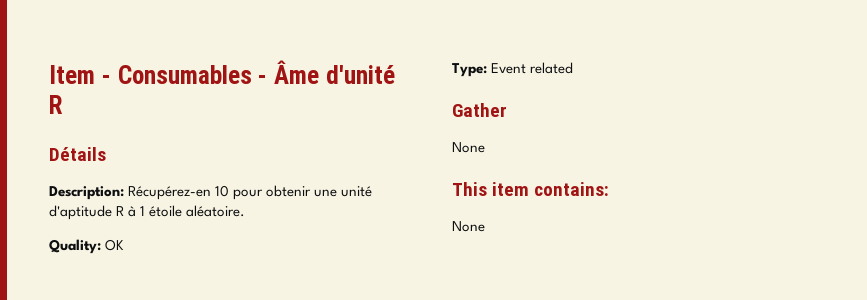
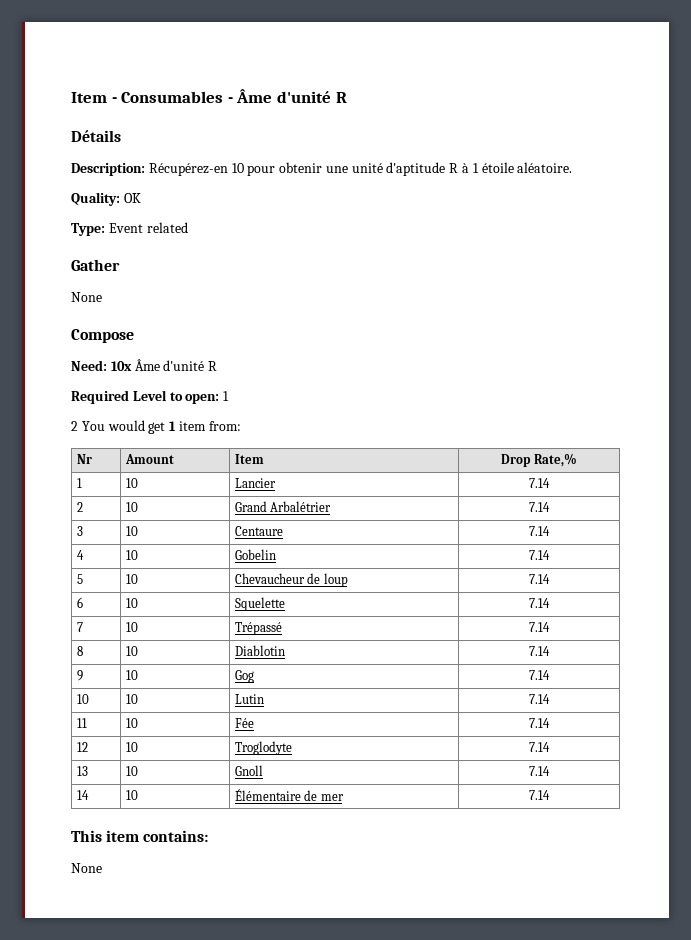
(485, 147) none -> [71,329,134,343] [71,359,218,371] [71,390,230,404] [71,420,241,434] [76,454,92,464] [124,454,174,464] [234,454,264,464] [501,453,577,467] [76,478,82,488] [125,478,138,488] [234,478,276,488] [529,478,550,488] [76,502,83,512] [125,502,138,512] [234,501,332,512] [529,502,550,512] [76,526,83,536] [125,526,138,536] [234,526,283,536] [529,526,550,536] [76,550,84,560] [125,550,138,560] [234,549,276,560] [529,550,550,560] [76,574,83,584] [125,574,138,584] [234,573,348,587] [529,574,550,584] [76,597,83,608] [125,598,138,608] [234,597,285,611] [529,598,550,608] [76,622,83,632] [125,622,138,632] [234,622,282,635] [529,622,550,632] [76,646,83,656] [125,646,138,656] [234,645,285,656] [529,646,550,656] [76,670,83,681] [125,670,138,680] [234,670,254,683] [529,670,550,680] [76,694,89,704] [125,694,138,704] [234,694,264,704] [529,694,550,704] [76,718,87,728] [125,718,138,728] [234,718,254,728] [529,718,550,728] [76,742,88,752] [125,742,138,752] [234,741,292,755] [529,742,550,752] [76,766,88,776] [125,766,138,776] [234,765,263,776] [529,766,550,776] [76,790,89,800] [125,790,138,800] [234,789,344,801] [529,790,550,800] // Compose // Need: 10x Âme d'unité R // Required Level to open: 1 // 2 You would get 1 item from: // Nr | Amount | Item | Drop Rate,% // 1 | 10 | Lancier | 7.14 // 2 | 10 | Grand Arbalétrier | 7.14 // 3 | 10 | Centaure | 7.14 // 4 | 10 | Gobelin | 7.14 // 5 | 10 | Chevaucheur de loup | 7.14 // 6 | 10 | Squelette | 7.14 // 7 | 10 | Trépassé | 7.14 // 8 | 10 | Diablotin | 7.14 // 9 | 10 | Gog | 7.14 // 10 | 10 | Lutin | 7.14 // 11 | 10 | Fée | 7.14 // 12 | 10 | Troglodyte | 7.14 // 13 | 10 | Gnoll | 7.14 // 14 | 10 | Élémentaire de mer | 7.14

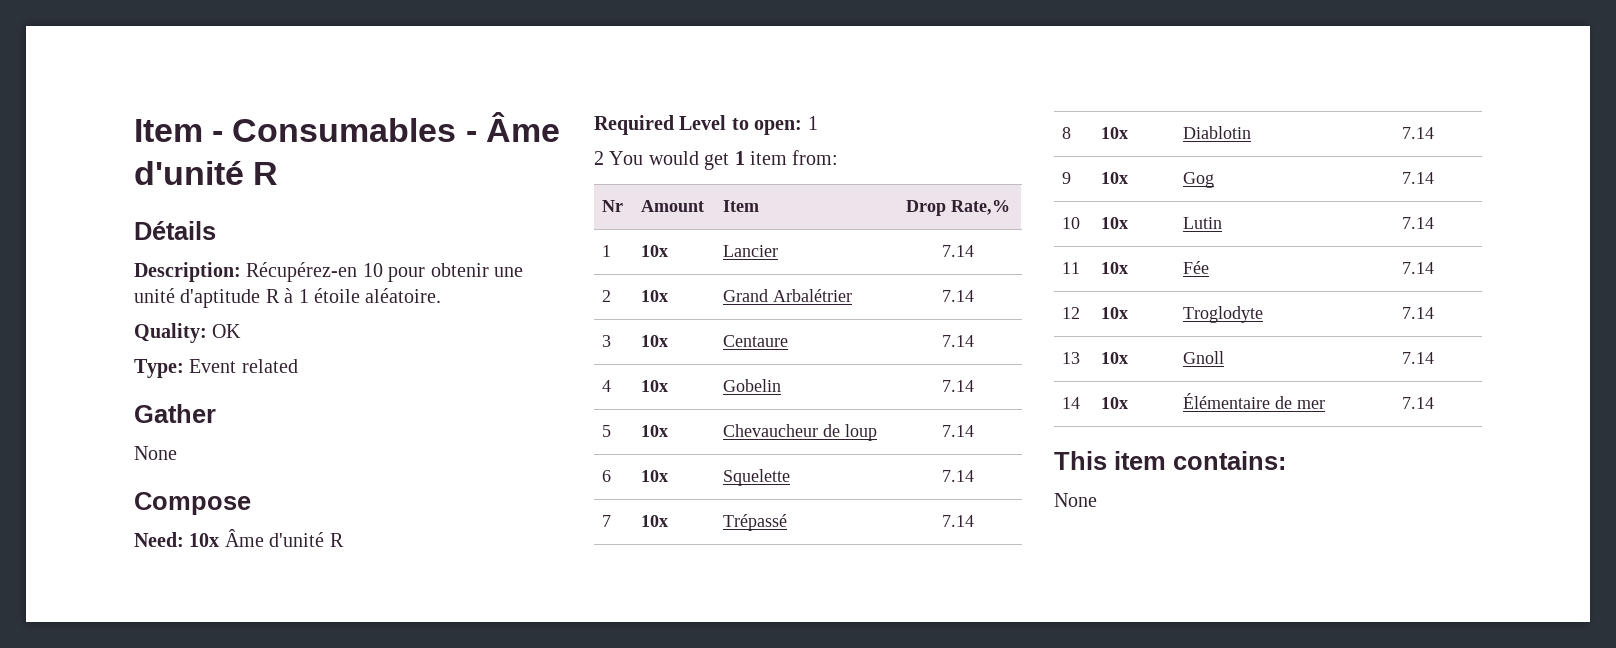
[125,478,138,488] 10 -> [641,245,669,257] 10x
[125,502,138,512] 10 -> [641,290,669,302] 10x
[125,526,138,536] 10 -> [641,335,669,347] 10x
[125,550,138,560] 10 -> [641,380,669,392] 10x
[125,574,138,584] 10 -> [641,425,669,437] 10x
[125,598,138,608] 10 -> [641,470,669,482] 10x
[125,622,138,632] 10 -> [641,515,669,527] 10x
[125,646,138,656] 10 -> [1101,127,1129,139] 10x
[125,670,138,680] 10 -> [1101,172,1129,184] 10x
[125,694,138,704] 10 -> [1101,217,1129,229] 10x
[125,718,138,728] 10 -> [1101,262,1129,274] 10x
[125,742,138,752] 10 -> [1101,307,1129,319] 10x
[125,766,138,776] 10 -> [1101,352,1129,364] 10x
[125,790,138,800] 10 -> [1101,397,1129,409] 10x

